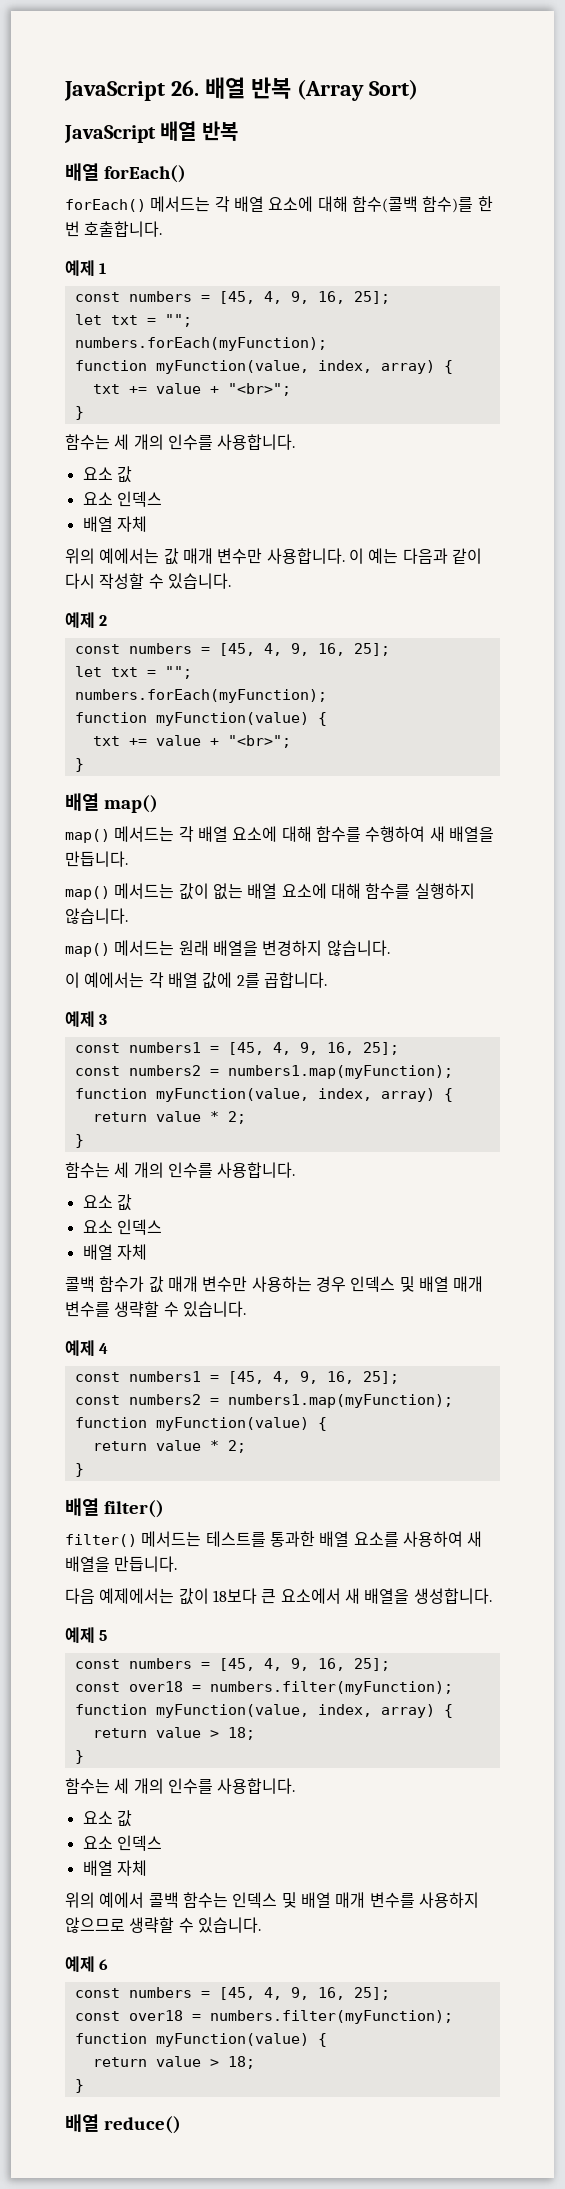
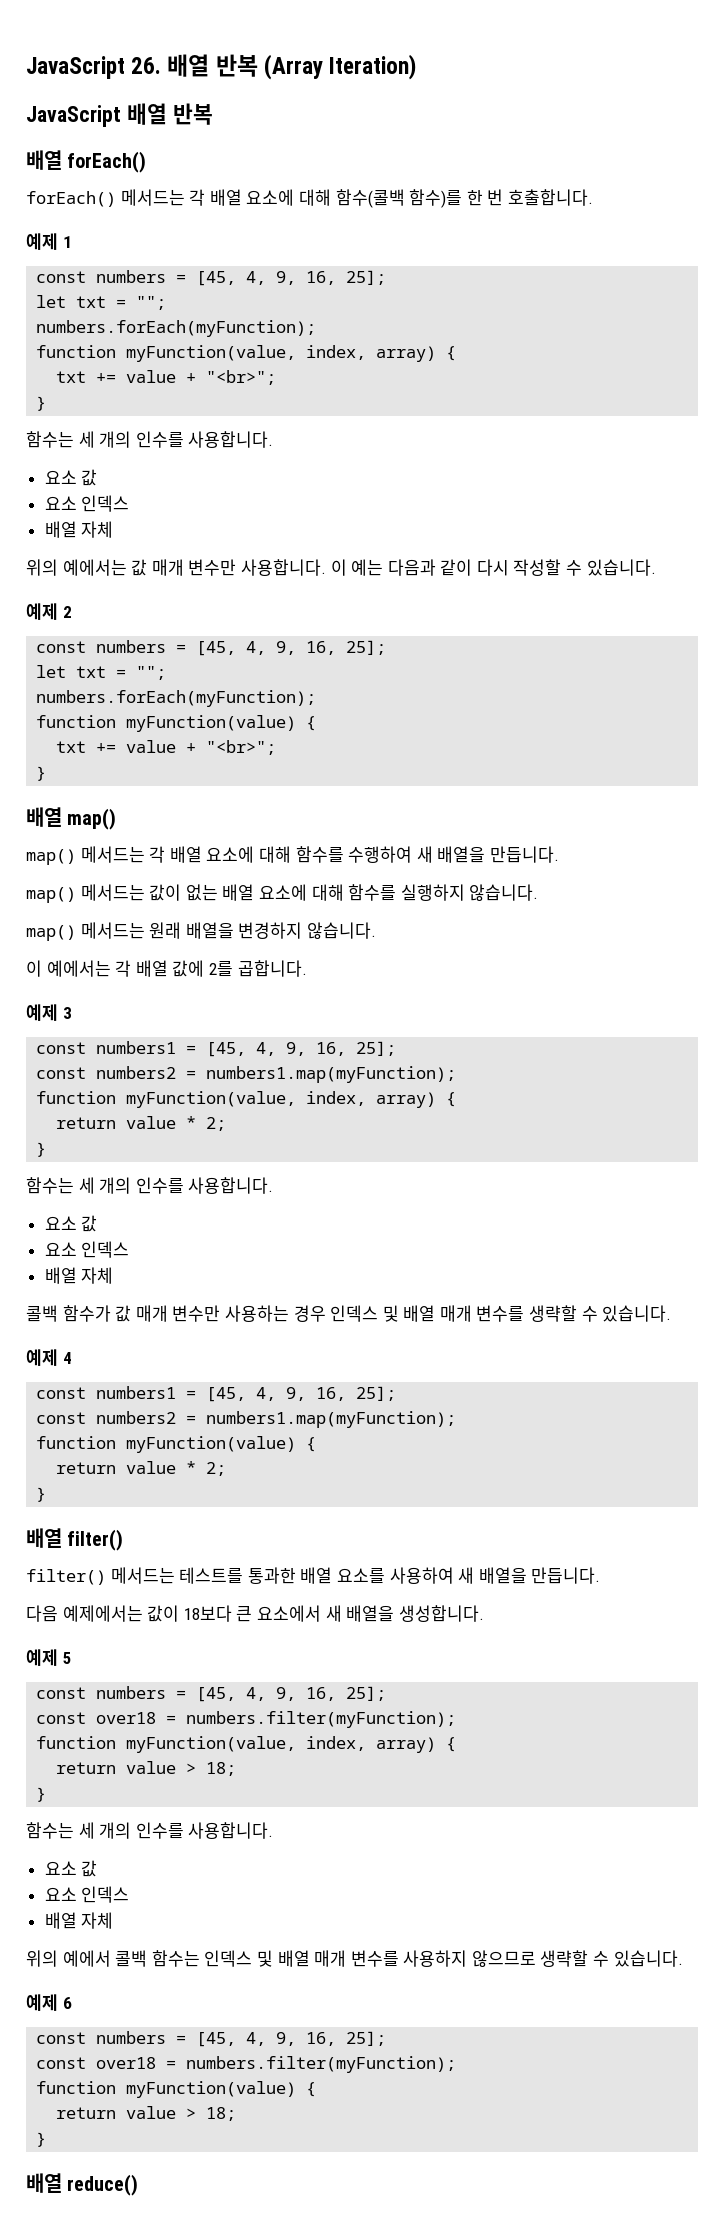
[368,79,418,100] Sort) -> [329,54,417,80] Iteration)

